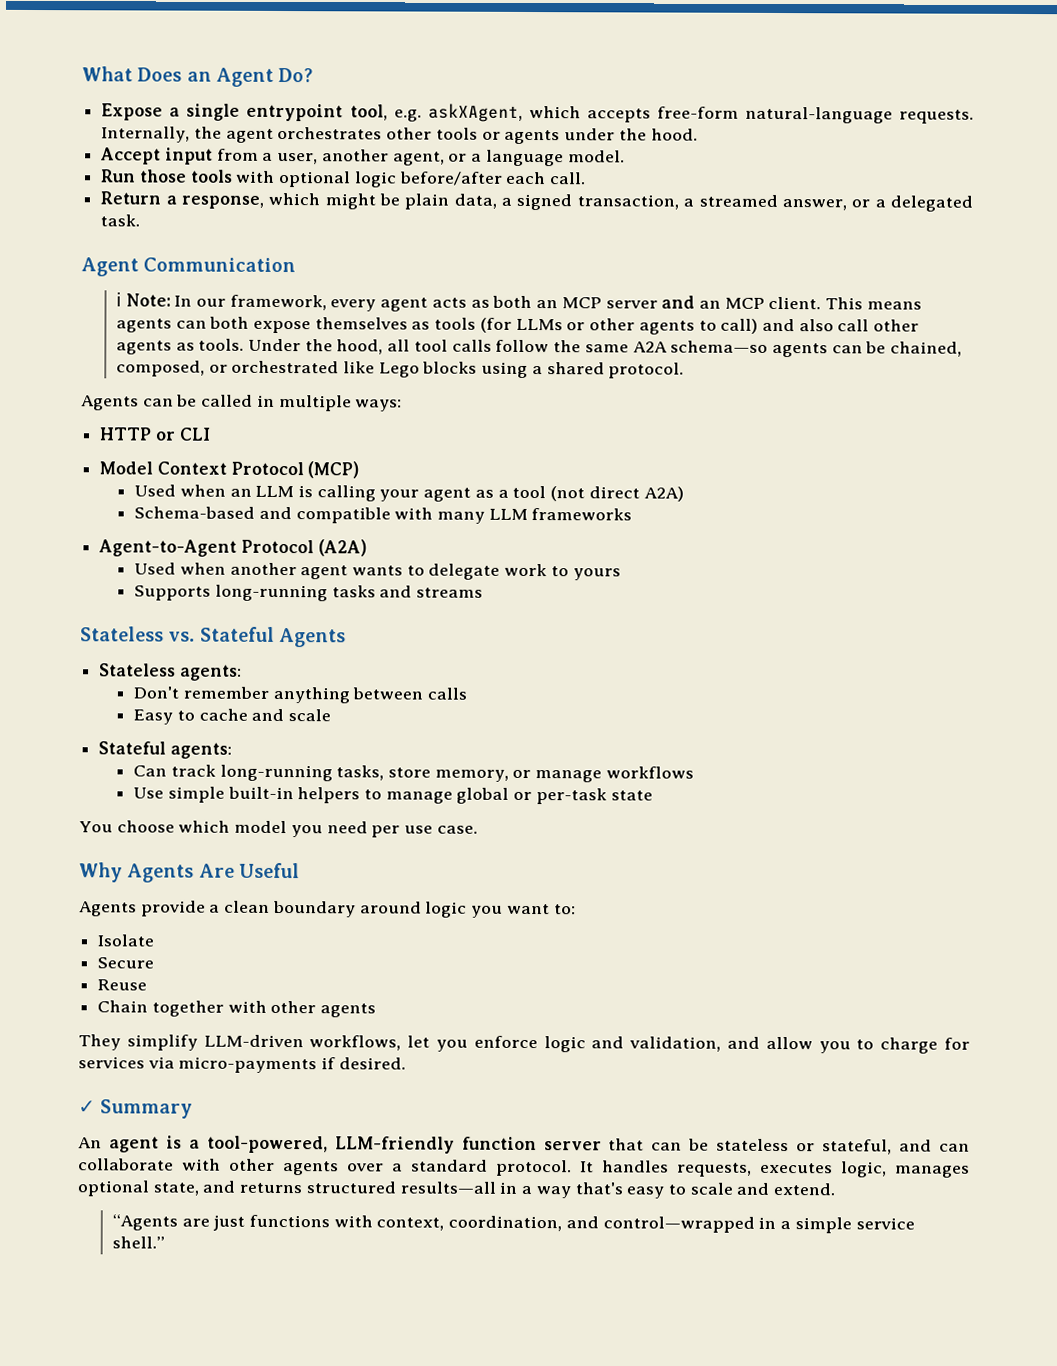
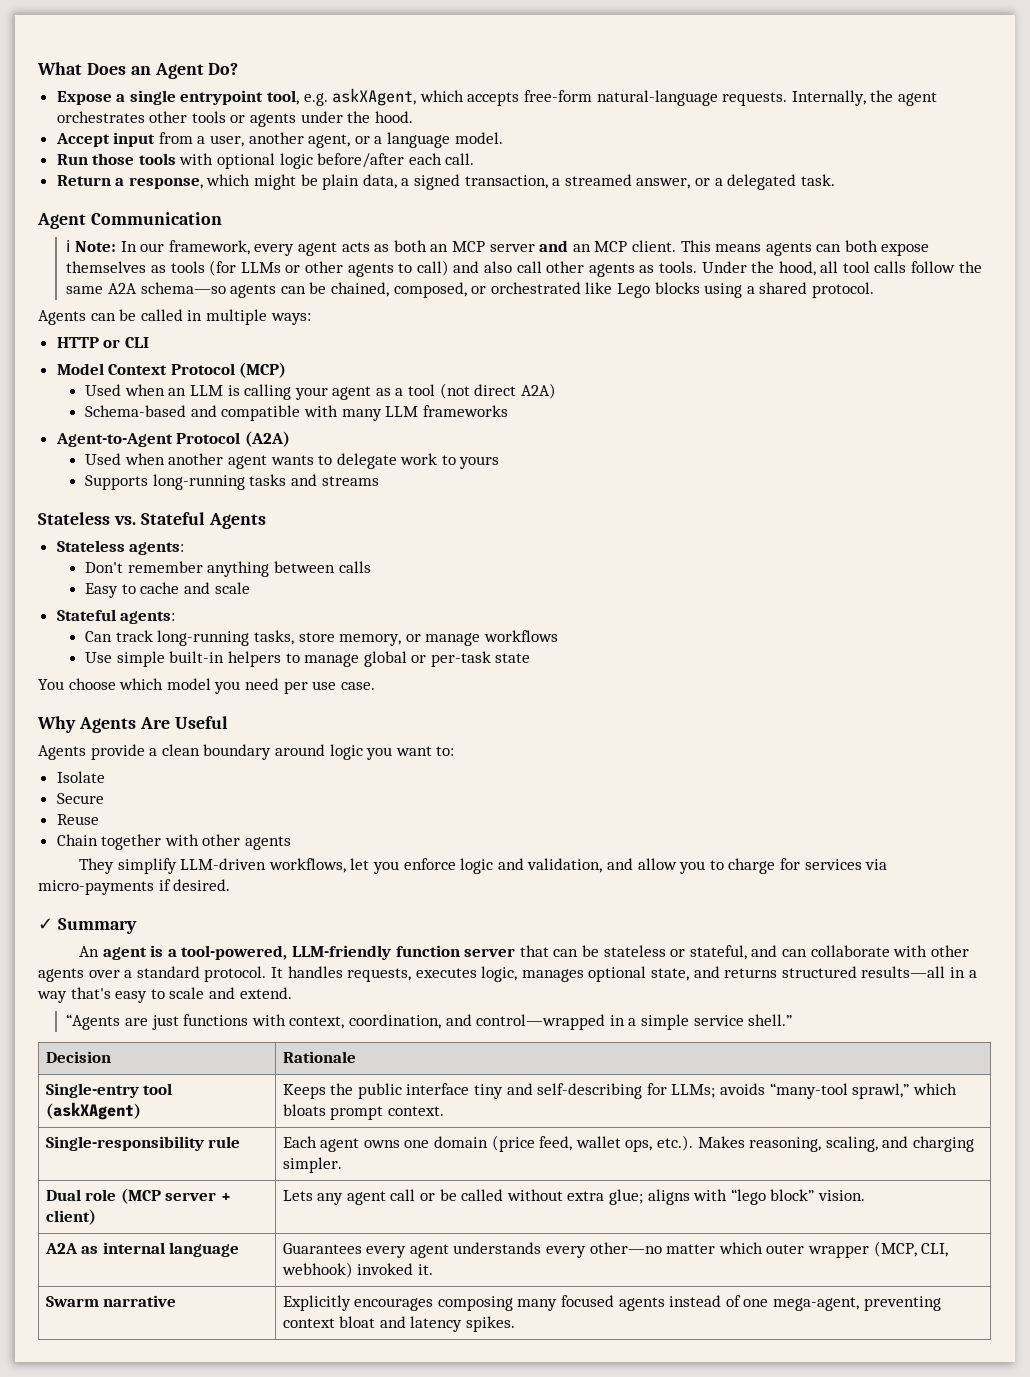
(165, 1242) none -> [45,1051,111,1063] [282,1051,356,1063] [45,1083,173,1098] [45,1102,141,1120] [282,1083,957,1099] [282,1104,444,1120] [45,1136,241,1151] [282,1135,974,1152] [282,1157,342,1173] [45,1188,232,1204] [45,1209,96,1225] [282,1189,865,1205] [44,1242,240,1257] [282,1241,949,1258] [281,1262,433,1278] [45,1295,177,1307] [282,1295,941,1311] [282,1316,516,1332] // Decision | Rationale // Single-entry tool (askXAgent) | Keeps the public interface tiny and self-describing for LLMs; avoids “many-tool sprawl,” which bloats prompt context. // Single-responsibility rule | Each agent owns one domain (price feed, wallet ops, etc.). Makes reasoning, scaling, and charging simpler. // Dual role (MCP server + client) | Lets any agent call or be called without extra glue; aligns with “lego block” vision. // A2A as internal language | Guarantees every agent understands every other—no matter which outer wrapper (MCP, CLI, webhook) invoked it. // Swarm narrative | Explicitly encourages composing many focused agents instead of one mega-agent, preventing context bloat and latency spikes.

